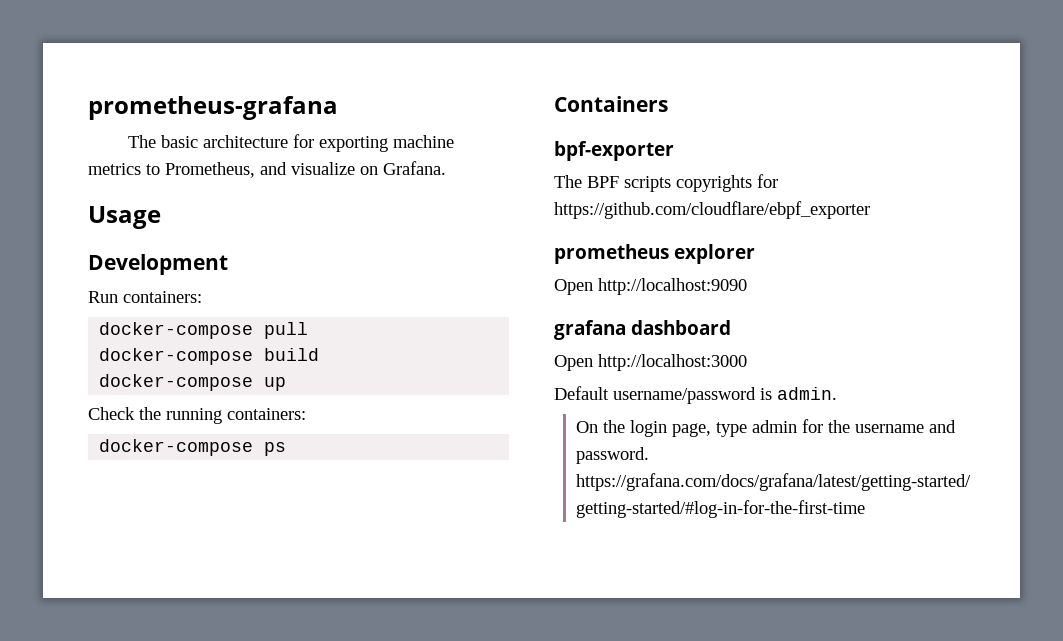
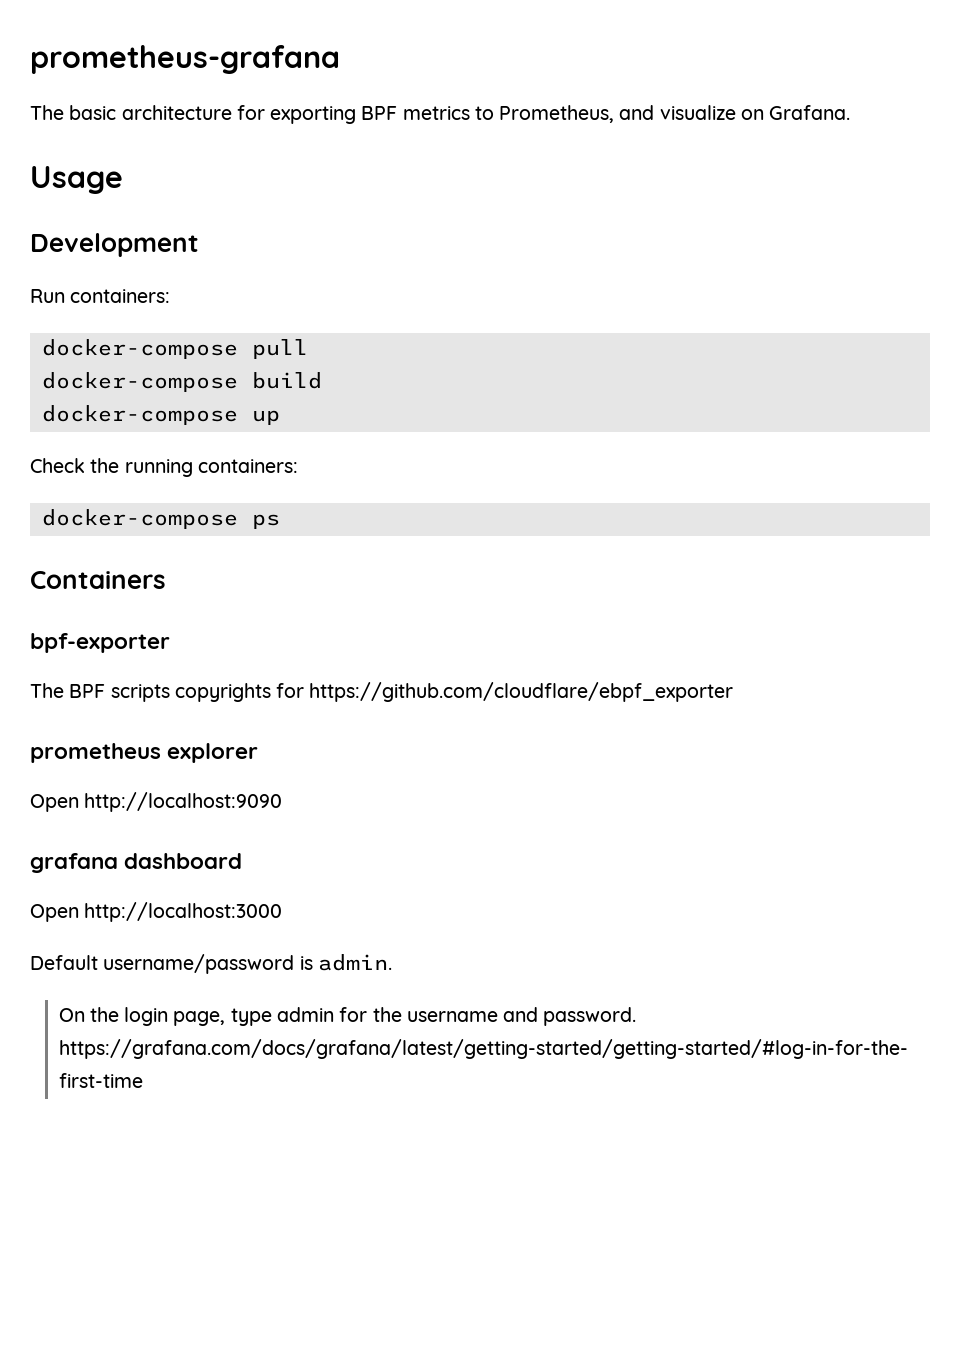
[393,135,455,148] machine -> [361,106,398,120] BPF

